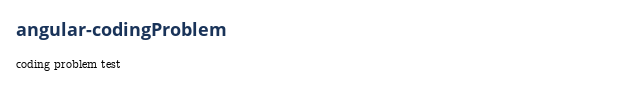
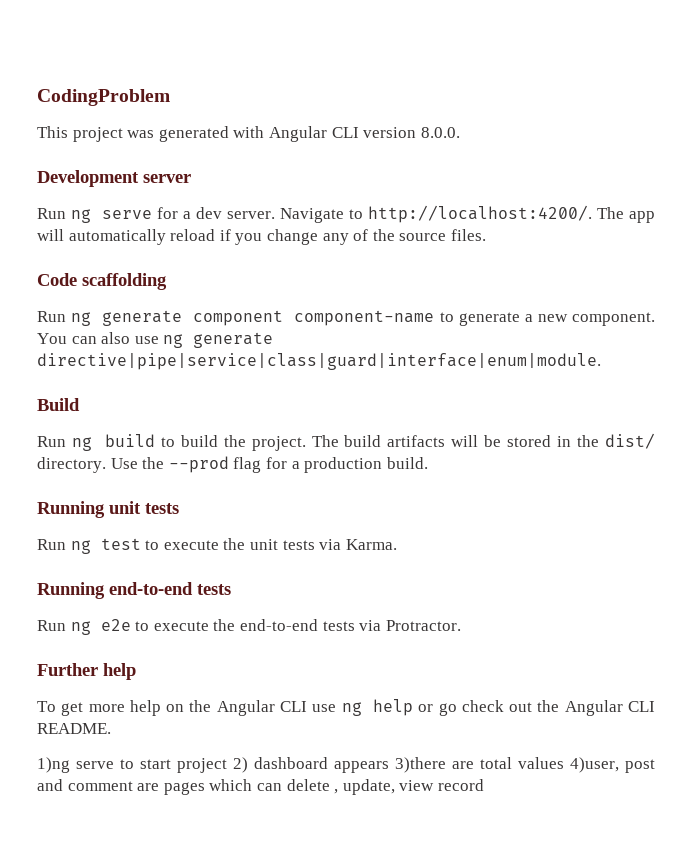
[16,22,227,40] [16,60,121,71] angular-codingProblem // coding problem test -> [37,89,170,106] [37,126,460,142] [37,170,191,187] [37,205,656,223] [37,229,486,245] [37,273,167,290] [37,310,655,326] [37,332,274,348] [37,353,601,370] [37,398,80,411] [37,433,655,451] [37,456,428,473] [37,501,179,518] [37,538,397,554] [37,582,231,599] [37,619,461,635] [37,663,136,680] [37,699,655,716] [37,723,111,734] [37,757,655,773] [37,779,484,795] CodingProblem // This project was generated with Angular CLI version 8.0.0. // Development server // Run ng serve for a dev server. Navigate to http://localhost:4200/. The app will automatically reload if you change any of the source files. // Code scaffolding // Run ng generate component component-name to generate a new component. You can also use ng generate directive|pipe|service|class|guard|interface|enum|module. // Build // Run ng build to build the project. The build artifacts will be stored in the dist/ directory. Use the --prod flag for a production build. // Running unit tests // Run ng test to execute the unit tests via Karma. // Running end-to-end tests // Run ng e2e to execute the end-to-end tests via Protractor. // Further help // To get more help on the Angular CLI use ng help or go check out the Angular CLI README. // 1)ng serve to start project 2) dashboard appears 3)there are total values 4)user, post and comment are pages which can delete , update, view record

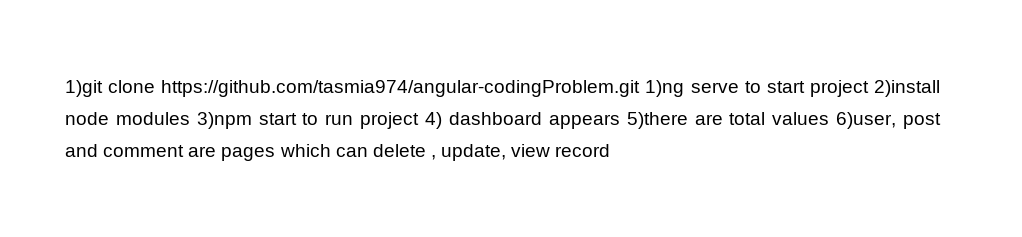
[37,89,170,106] [37,126,460,142] [37,170,191,187] [37,205,656,223] [37,229,486,245] [37,273,167,290] [37,310,655,326] [37,332,274,348] [37,353,601,370] [37,398,80,411] [37,433,655,451] [37,456,428,473] [37,501,179,518] [37,538,397,554] [37,582,231,599] [37,619,461,635] [37,663,136,680] [37,699,655,716] [37,723,111,734] CodingProblem // This project was generated with Angular CLI version 8.0.0. // Development server // Run ng serve for a dev server. Navigate to http://localhost:4200/. The app will automatically reload if you change any of the source files. // Code scaffolding // Run ng generate component component-name to generate a new component. You can also use ng generate directive|pipe|service|class|guard|interface|enum|module. // Build // Run ng build to build the project. The build artifacts will be stored in the dist/ directory. Use the --prod flag for a production build. // Running unit tests // Run ng test to execute the unit tests via Karma. // Running end-to-end tests // Run ng e2e to execute the end-to-end tests via Protractor. // Further help // To get more help on the Angular CLI use ng help or go check out the Angular CLI README. // -> [65,80,641,97] 1)git clone https://github.com/tasmia974/angular-codingProblem.git
[233,757,248,773] 2) -> [874,80,940,97] [65,112,443,129] 2)install node modules 3)npm start to run project 4)
[395,757,446,773] 3)there -> [626,112,688,129] 5)there
[570,757,619,773] 4)user, -> [836,112,897,129] 6)user,

